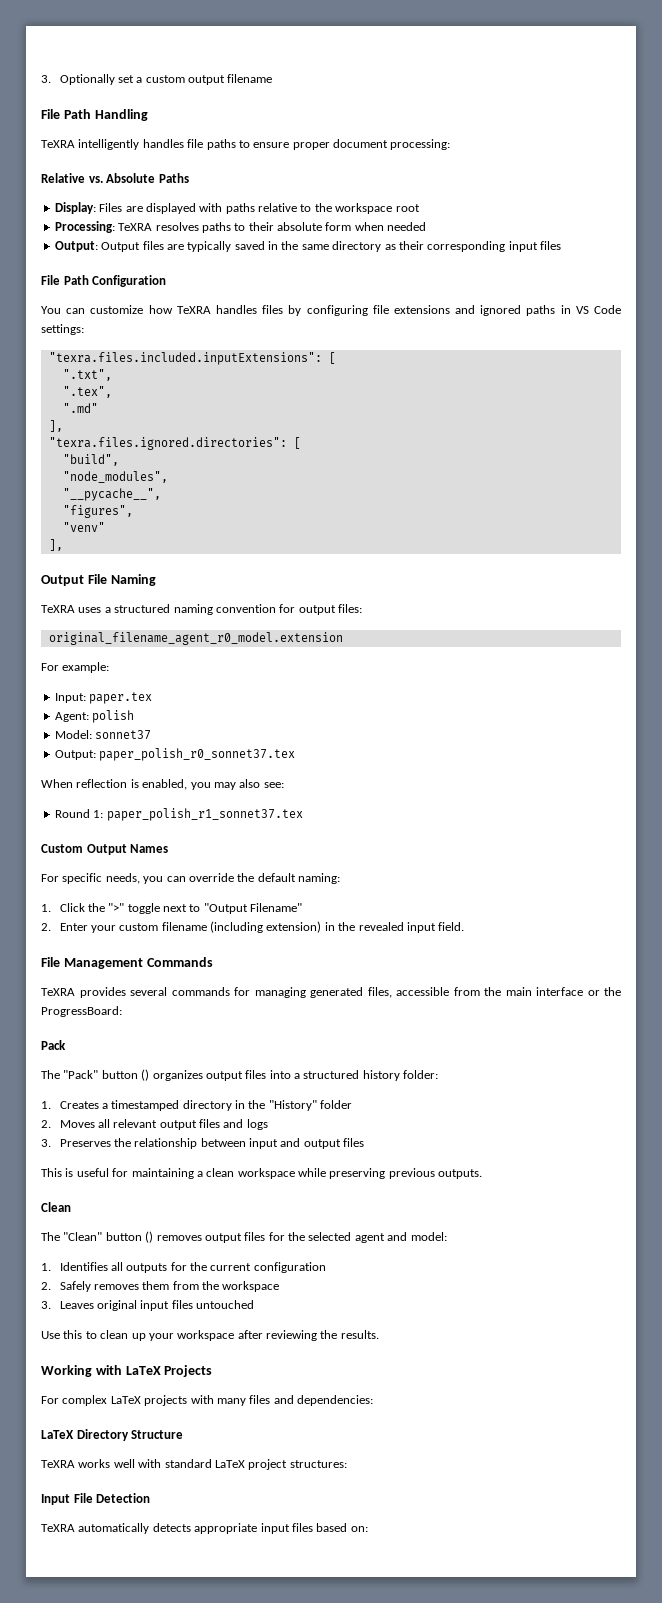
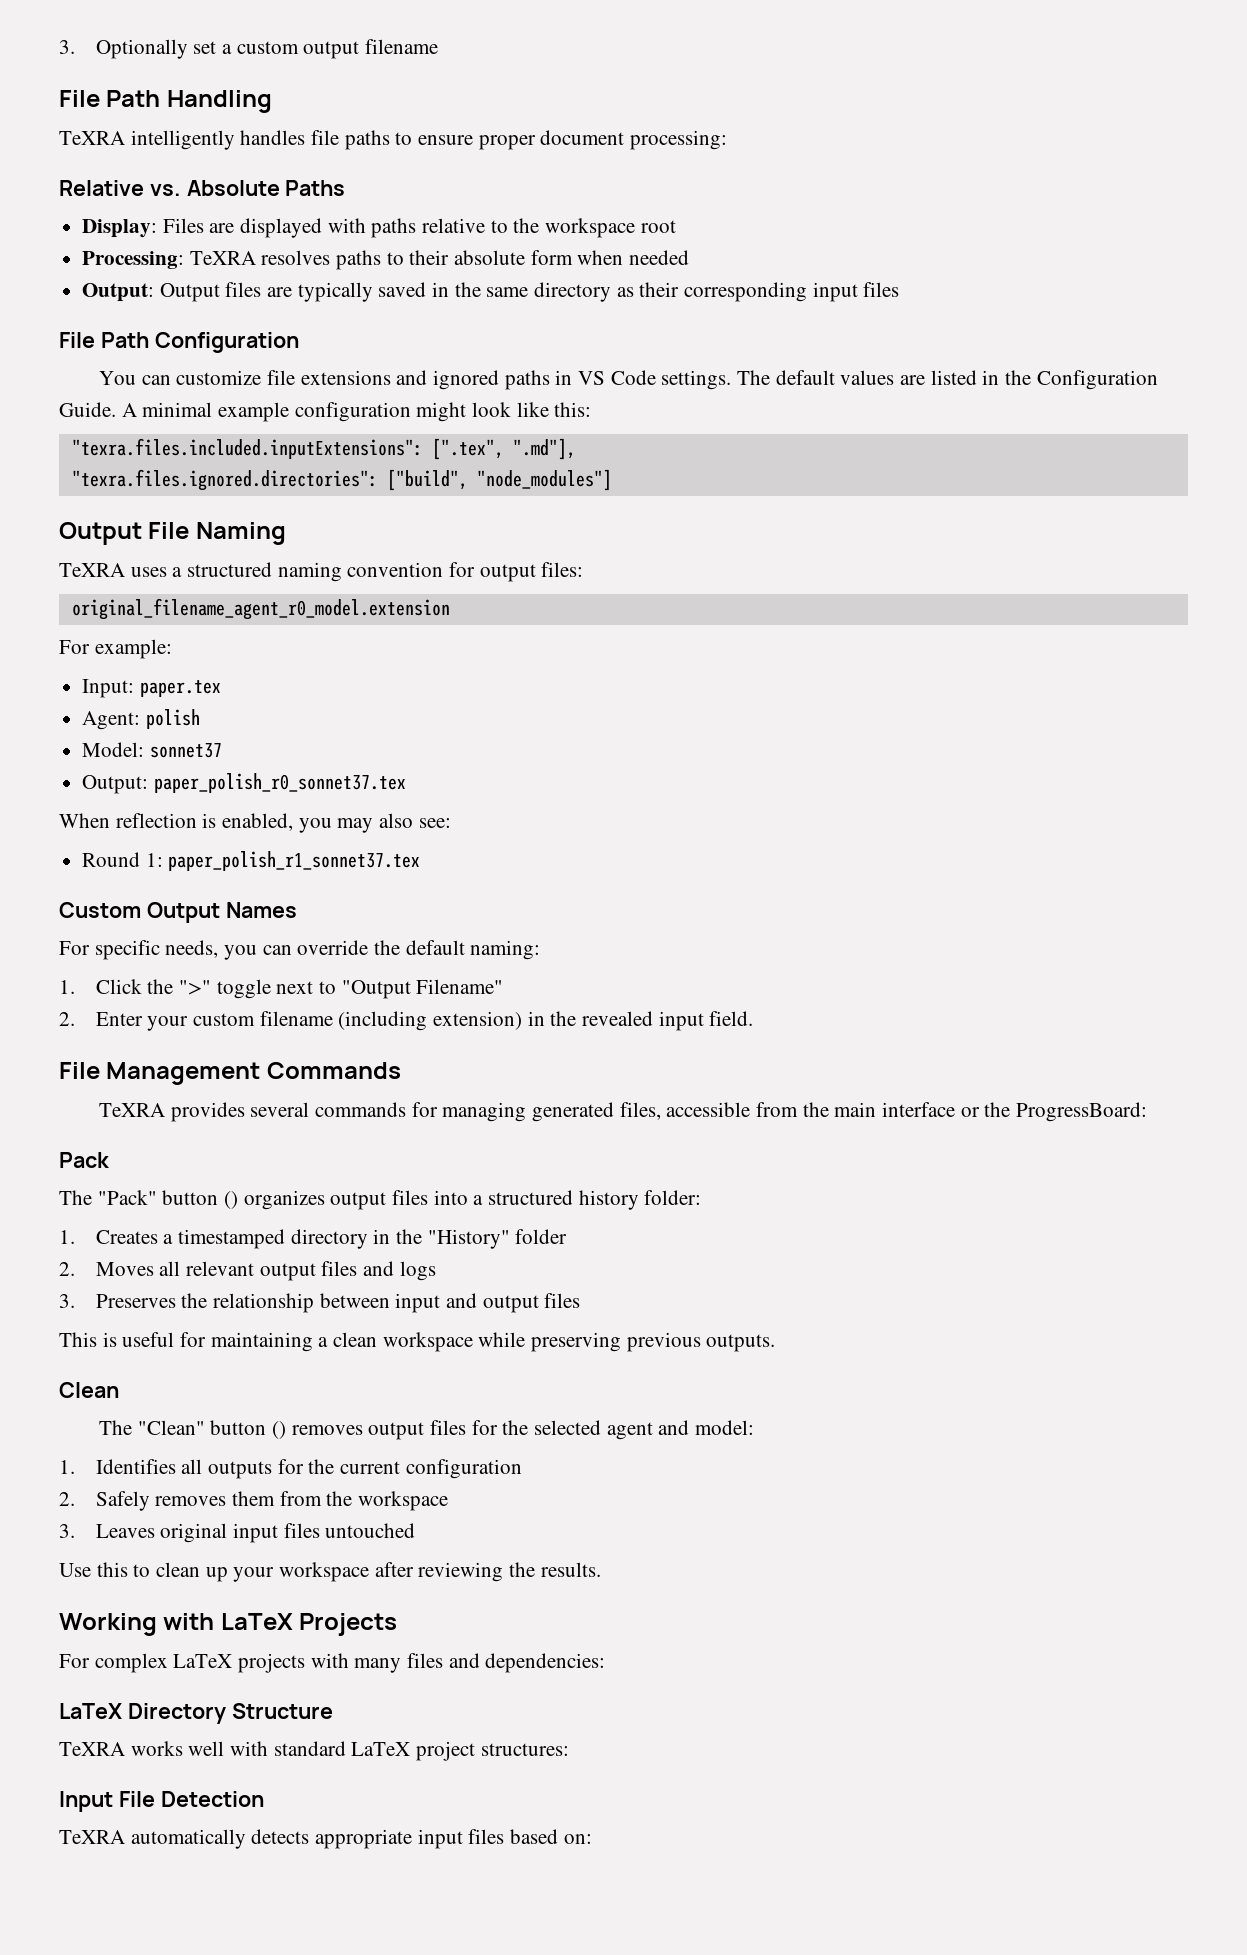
[148,305,368,316] how TeXRA handles files by configuring -> (262, 377) none
[41,324,84,335] [48,352,336,365] [62,369,112,381] [62,386,112,398] [62,403,98,413] [48,420,63,432] [48,437,301,450] [62,454,119,466] [62,471,168,483] [62,488,161,501] [62,505,133,518] [62,522,105,532] [48,539,63,551] settings: // "texra.files.included.inputExtensions": [ // ".txt", // ".tex", // ".md" // ], // "texra.files.ignored.directories": [ // "build", // "node_modules", // "__pycache__", // "figures", // "venv" // ], -> [661,370,1158,390] [59,402,592,422] [71,438,576,460] [71,469,612,491] settings. The default values are listed in the Configuration Guide. A minimal example configuration might look like this: // "texra.files.included.inputExtensions": [".tex", ".md"], // "texra.files.ignored.directories": ["build", "node_modules"]

